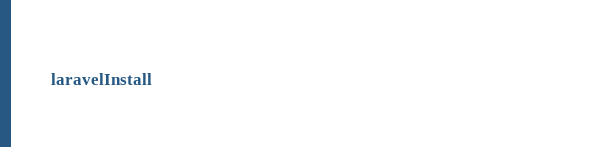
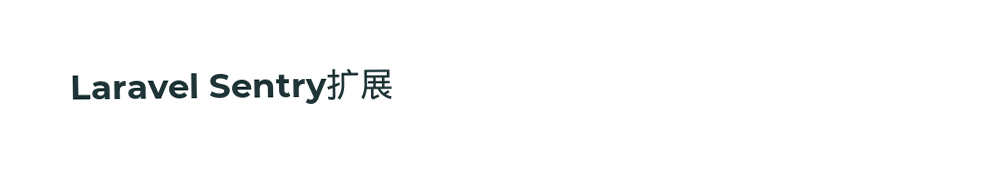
[51,73,152,85] laravelInstall -> [69,68,395,106] Laravel Sentry扩展

